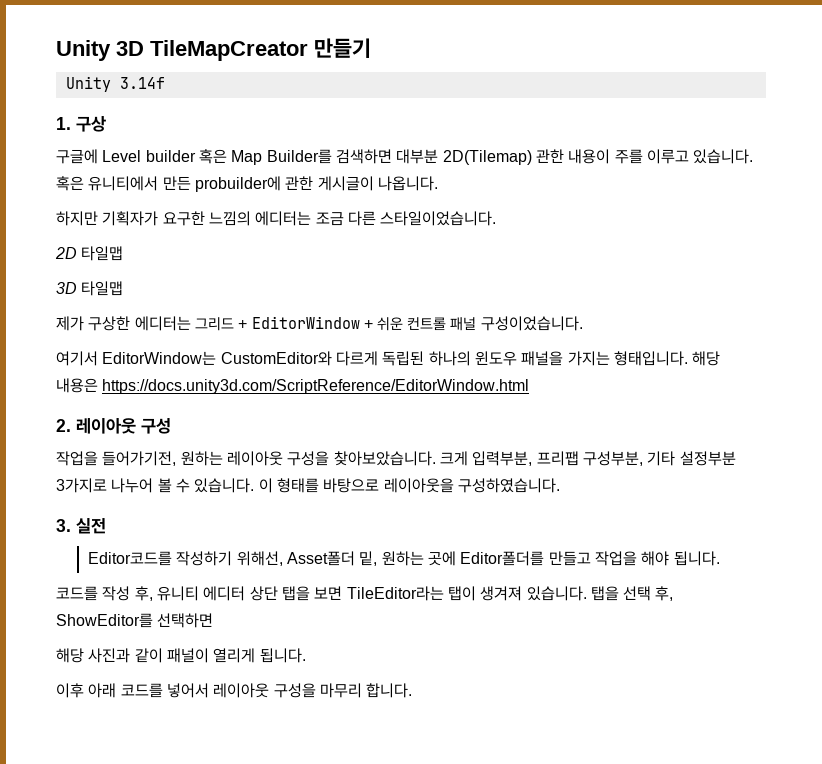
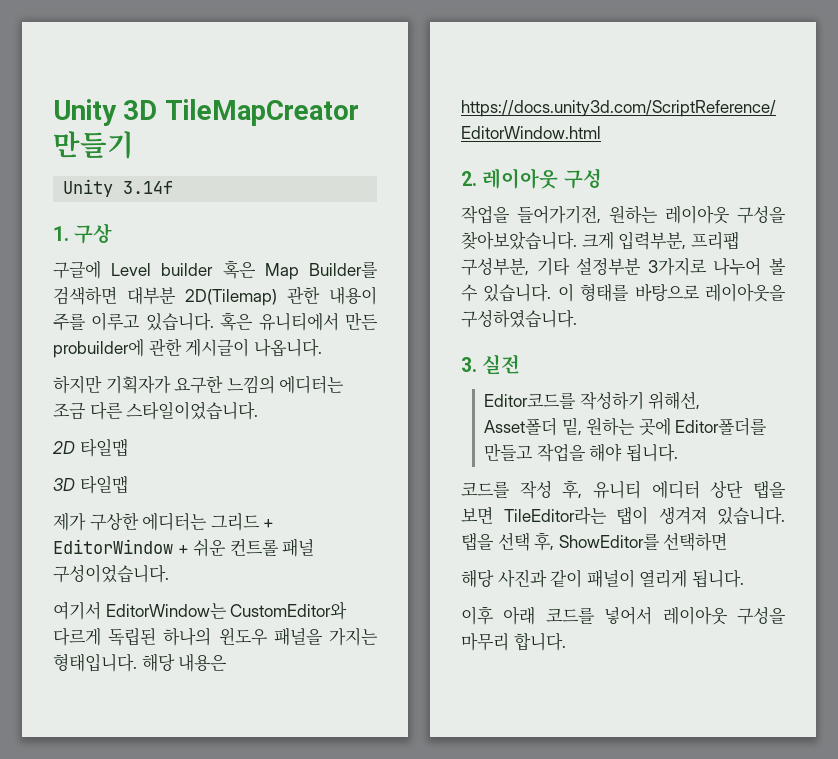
(283, 558) none -> (701, 400) //

